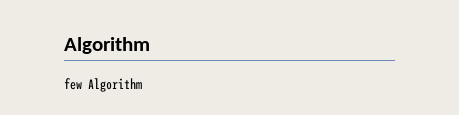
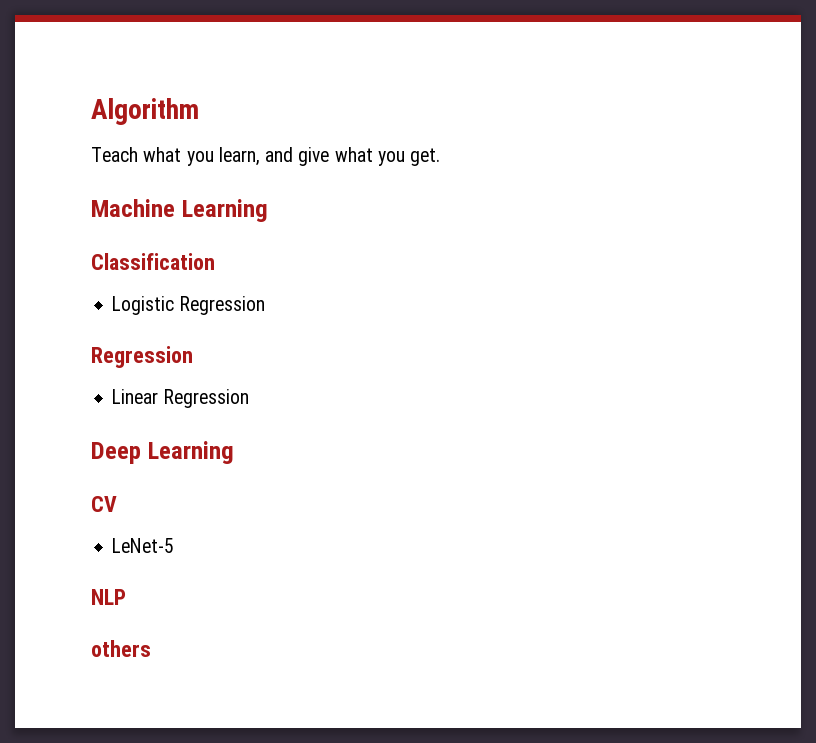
[64,78,142,92] few Algorithm -> [91,147,441,166] [91,199,268,222] [91,253,215,270] [112,296,265,315] [91,346,193,368] [112,389,249,408] [91,441,234,464] [91,496,117,512] [112,538,175,553] [91,589,126,605] [91,640,151,657] Teach what you learn, and give what you get. // Machine Learning // Classification // Logistic Regression // Regression // Linear Regression // Deep Learning // CV // LeNet-5 // NLP // others

